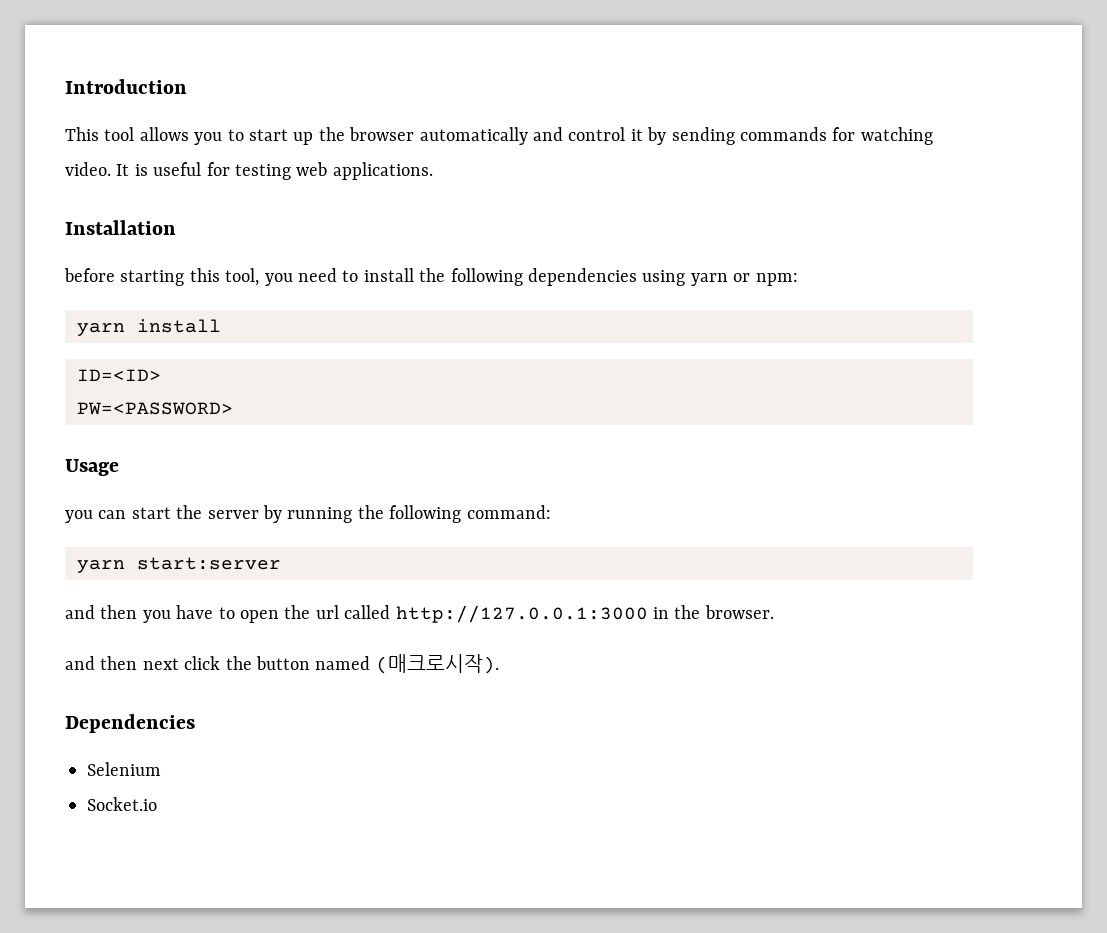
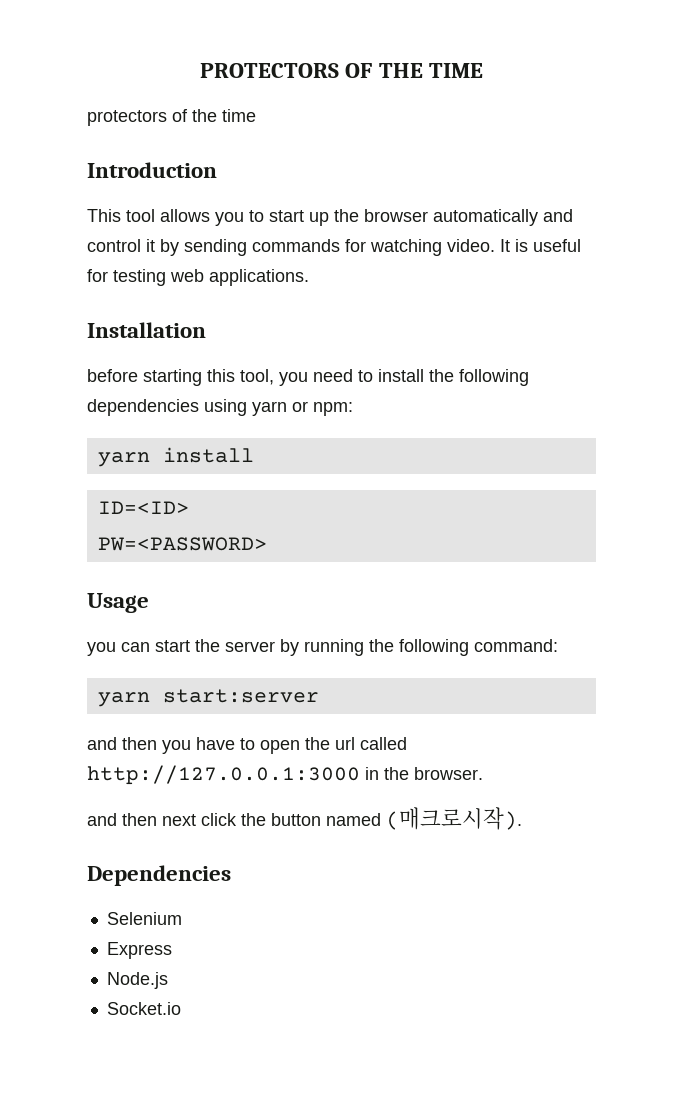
(65, 86) none -> [200,63,483,78] [87,109,256,126] PROTECTORS OF THE TIME // protectors of the time //
(161, 769) none -> [106,942,172,959] [106,972,168,989] // Express // Node.js

